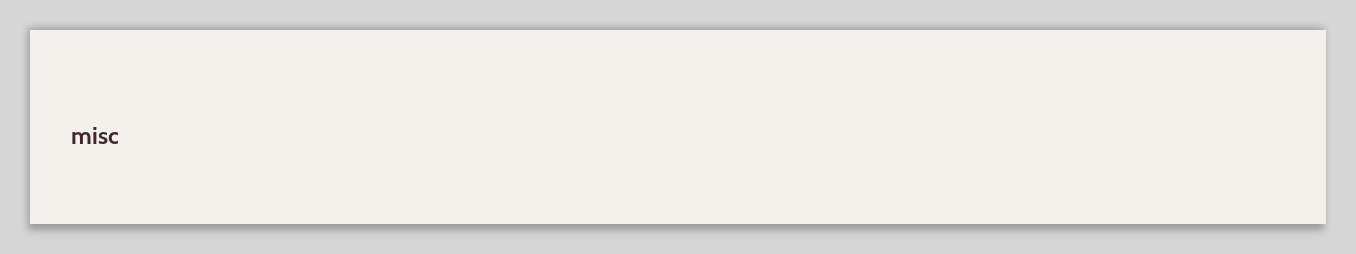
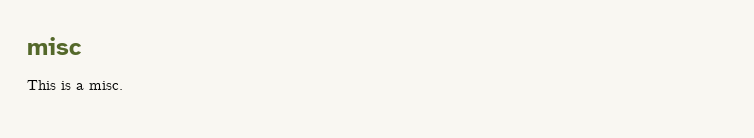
(119, 135) none -> [27,80,123,90] // This is a misc.

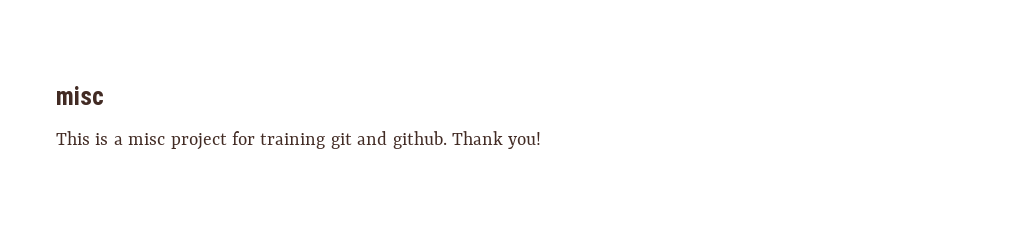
[89,81,123,90] misc. -> [128,131,542,150] misc project for training git and github. Thank you!

